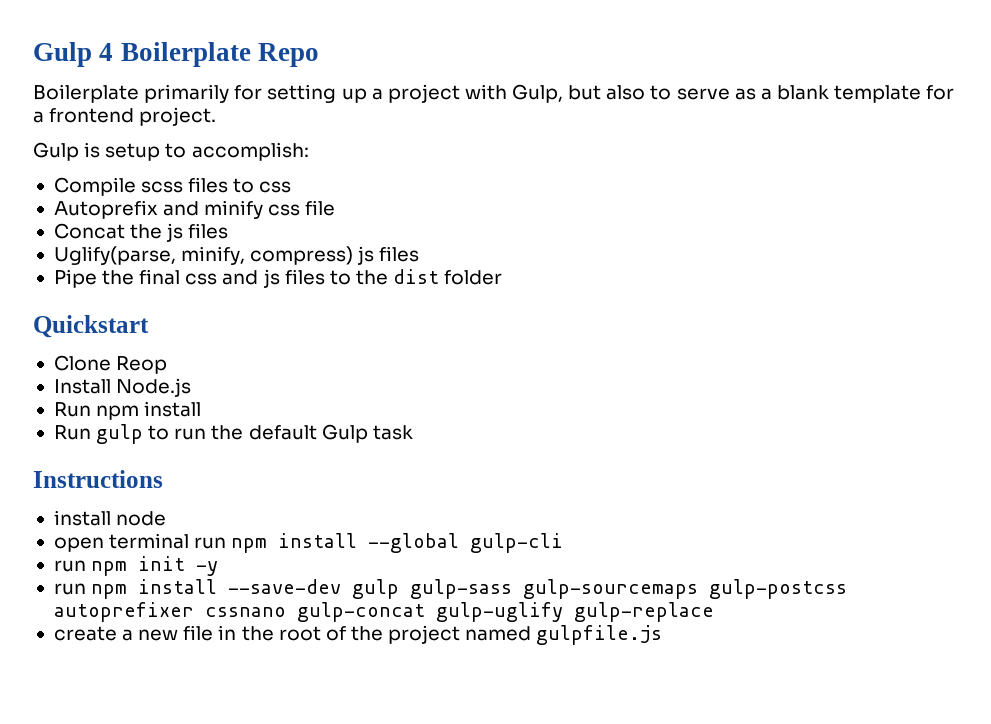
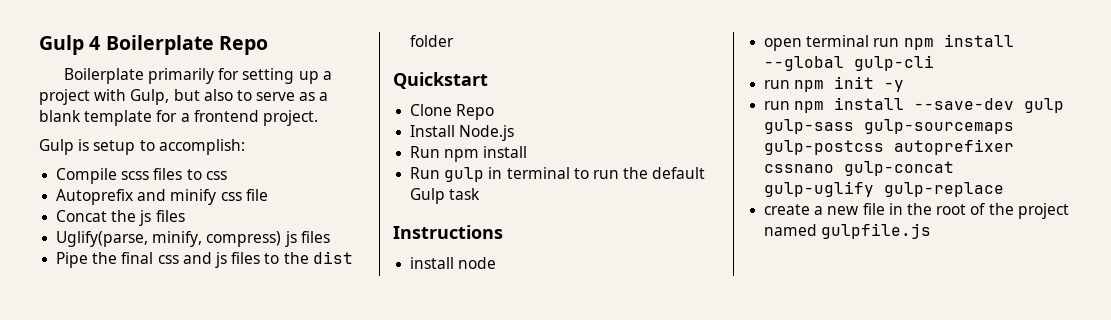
[116,356,168,374] Reop -> [456,104,495,120] Repo
(144, 434) none -> [488,167,570,179] in terminal

